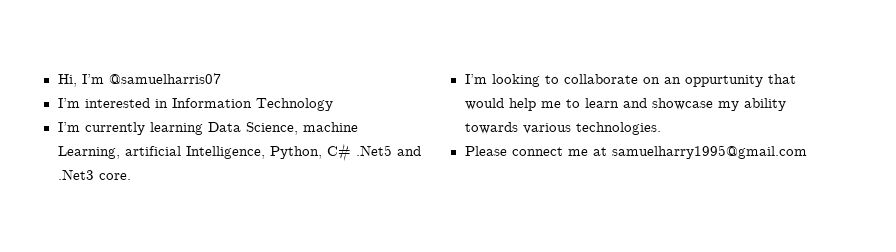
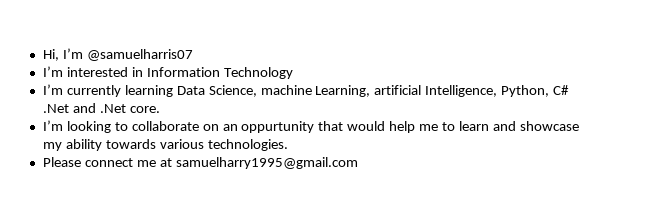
[355,145,421,156] [57,169,94,180] .Net5 and .Net3 -> [42,103,126,113] .Net and .Net

